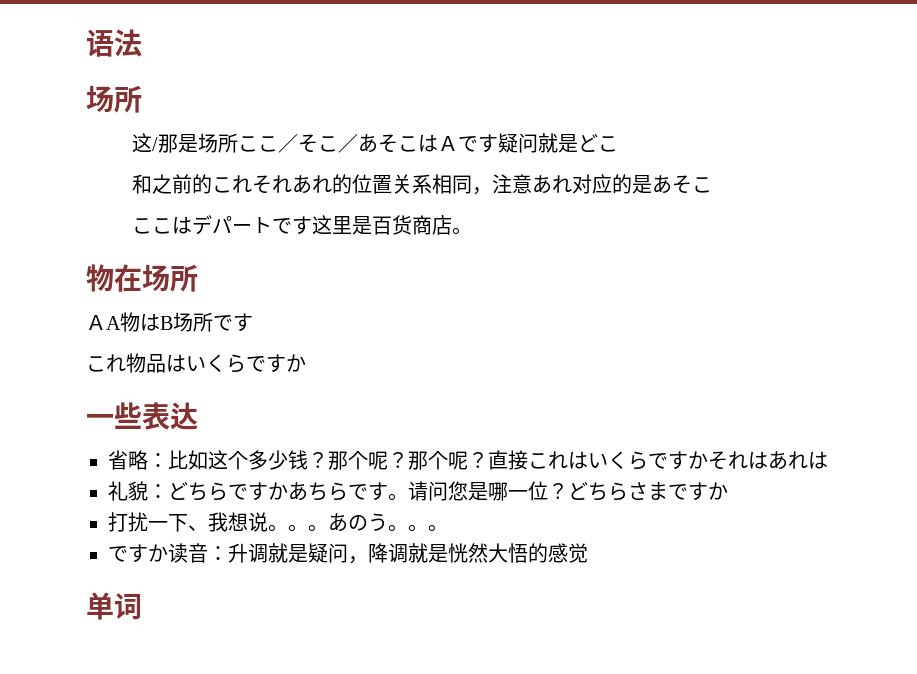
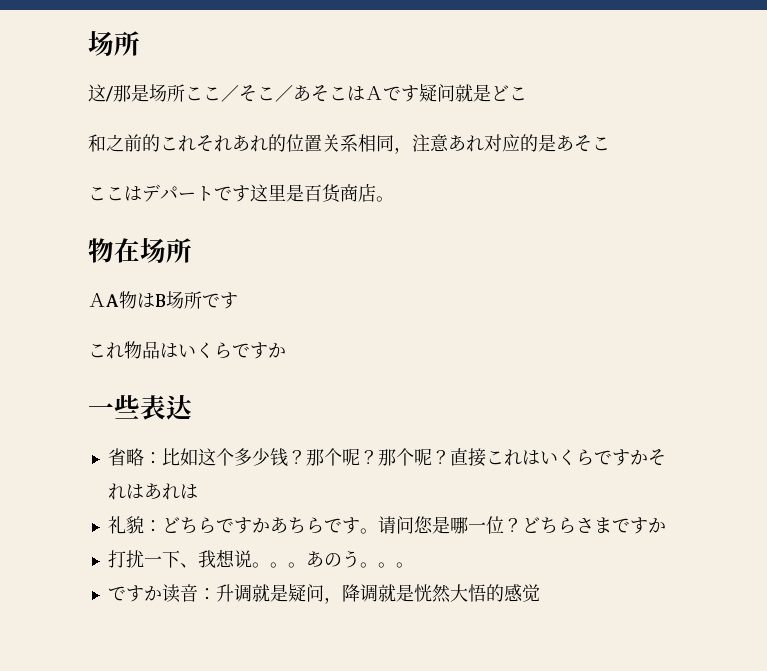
[86,29,142,57] 语法 // -> (88, 43) none
[86,592,142,620] // 单词 -> (540, 593) none

